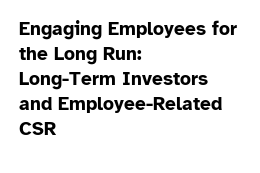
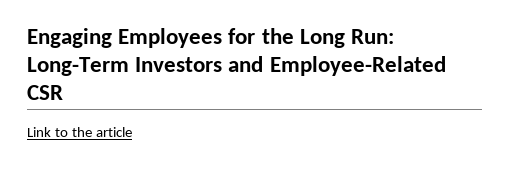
(57, 128) none -> [27,127,132,137] // Link to the article

